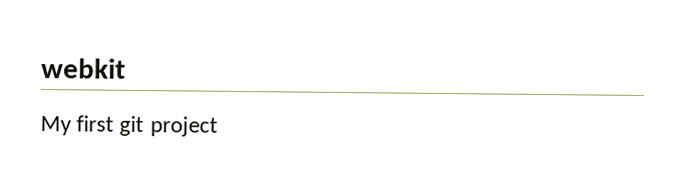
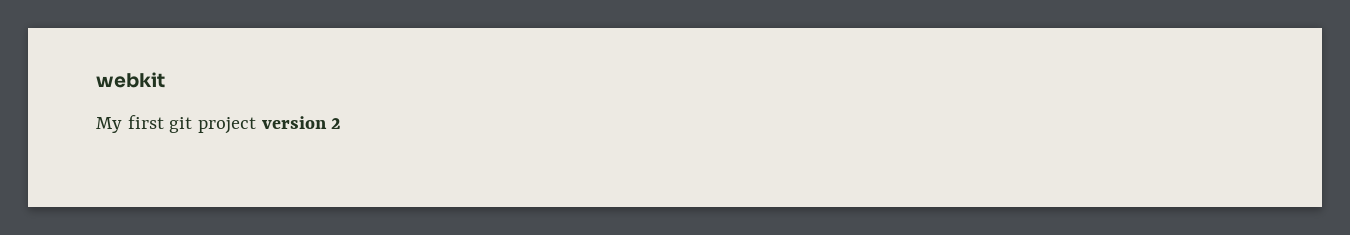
(218, 126) none -> [261,116,342,129] version 2

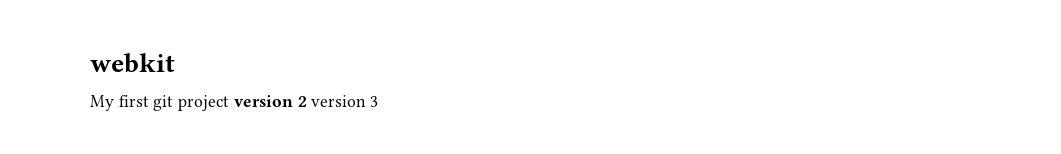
(342, 123) none -> [311,95,379,107] version 3

